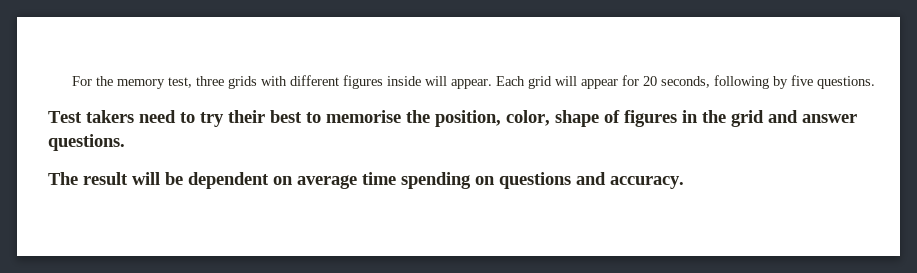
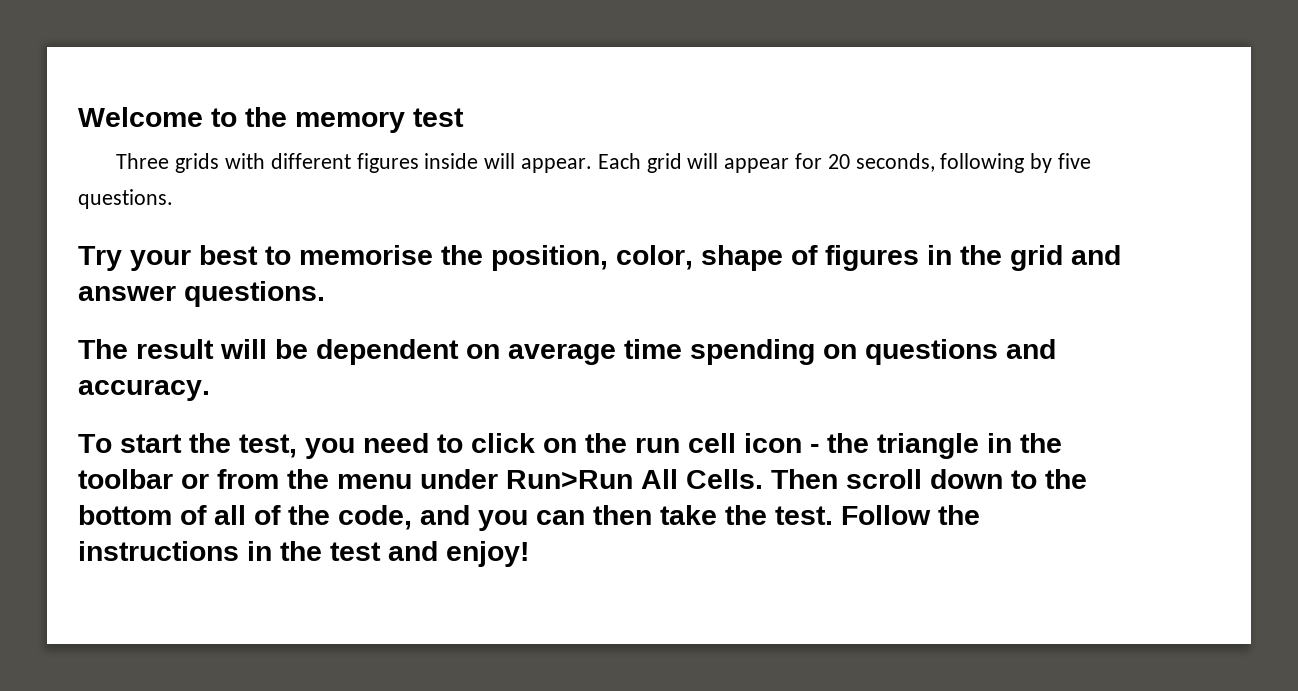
[71,76,224,89] For the memory test, three -> [78,107,464,133] [116,153,170,169] Welcome to the memory test // Three
[48,110,265,127] Test takers need to try their -> [78,246,191,271] Try your
(684, 182) none -> [78,433,1062,459] [78,469,1087,489] [78,505,980,531] [78,541,529,567] // To start the test, you need to click on the run cell icon - the triangle in the toolbar or from the menu under Run>Run All Cells. Then scroll down to the bottom of all of the code, and you can then take the test. Follow the instructions in the test and enjoy!

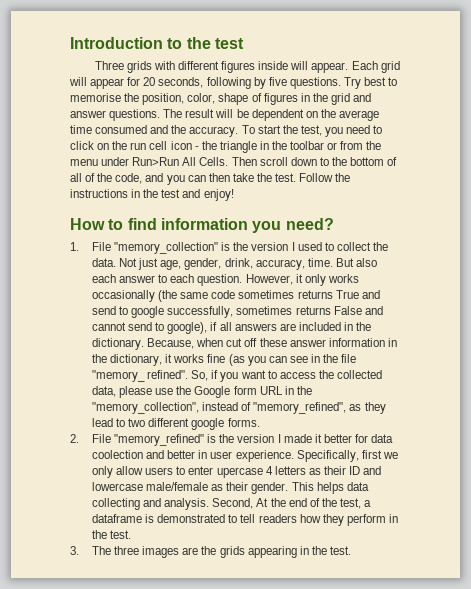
[78,107,405,133] Welcome to the memory -> [70,37,211,49] Introduction to the
[78,246,191,271] // Try your -> [343,77,361,89] Try
(325, 294) // -> (161, 115) none
(500, 351) none -> [320,109,336,118] the
[690,339,1056,365] spending on questions and -> [95,125,187,134] consumed and the
(210, 390) // -> (239, 131) none
(529, 554) none -> [70,218,334,233] [70,242,388,254] [92,258,377,270] [92,274,359,286] [92,290,380,302] [92,306,383,318] [92,322,372,334] [92,338,397,350] [92,354,357,366] [92,370,382,382] [92,386,312,398] [92,402,386,414] [92,418,260,430] [70,434,394,446] [92,450,398,462] [92,466,382,478] [92,482,369,494] [92,498,372,510] [92,514,398,526] [92,530,132,539] [70,546,351,558] // How to find information you need? // 1. File "memory_collection" is the version I used to collect the data. Not just age, gender, drink, accuracy, time. But also each answer to each question. However, it only works occasionally (the same code sometimes returns True and send to google successfully, sometimes returns False and cannot send to google), if all answers are included in the dictionary. Because, when cut off these answer information in the dictionary, it works fine (as you can see in the file "memory_ refined". So, if you want to access the collected data, please use the Google form URL in the "memory_collection", instead of "memory_refined", as they lead to two different google forms. // 2. File "memory_refined" is the version I made it better for data coolection and better in user experience. Specifically, first we only allow users to enter upercase 4 letters as their ID and lowercase male/female as their gender. This helps data collecting and analysis. Second, At the end of the test, a dataframe is demonstrated to tell readers how they perform in the test. // 3. The three images are the grids appearing in the test.

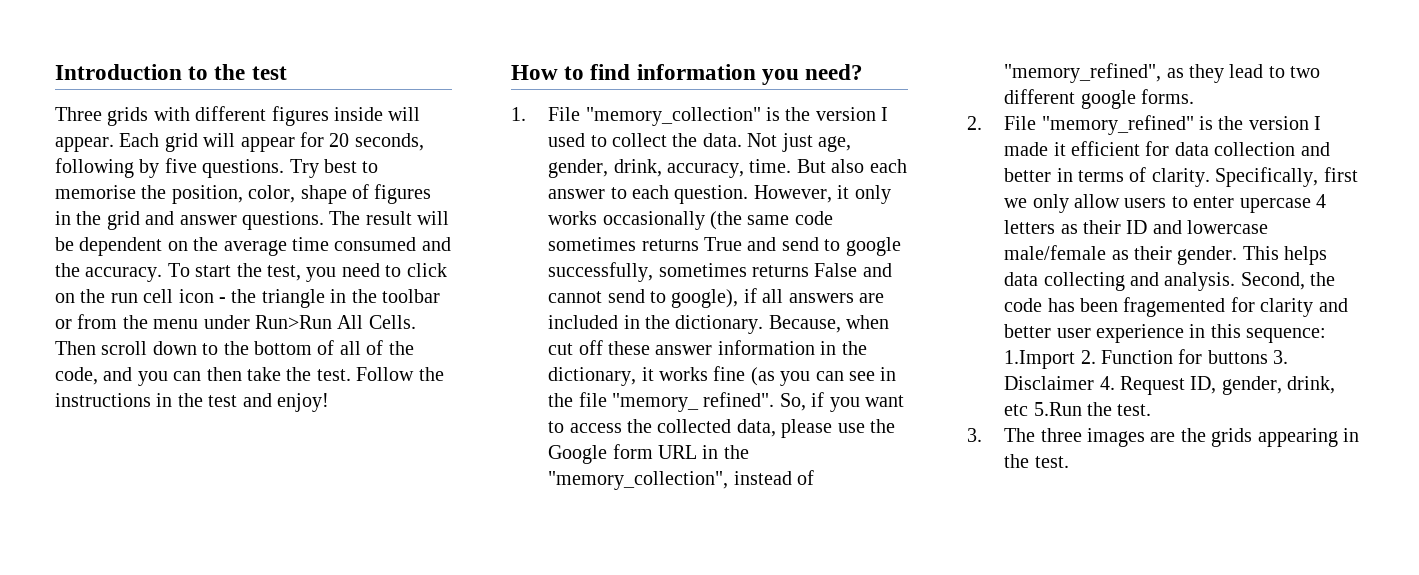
[323,434,352,443] better -> [1070,141,1140,156] efficient
[92,450,144,459] coolection -> [1214,142,1296,156] collection
[210,450,294,462] user experience. -> [1077,167,1210,187] terms of clarity.
[256,498,372,509] [92,514,398,526] At the end of the test, a dataframe is demonstrated to tell readers how they perform in -> [1310,272,1336,286] [1004,297,1348,317] [1004,324,1327,343] [1004,349,1289,369] [1004,376,1336,395] [1004,402,1082,416] the code has been fragemented for clarity and better user experience in this sequence: 1.Import 2. Function for buttons 3. Disclaimer 4. Request ID, gender, drink, etc 5.Run

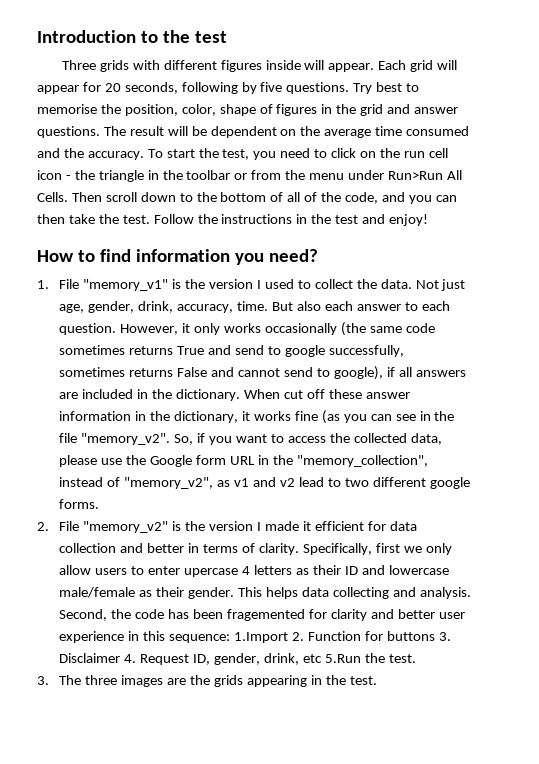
[585,107,761,126] "memory_collection" -> [83,279,169,291] "memory_v1"
[768,315,890,333] Because, when -> [244,389,281,399] When
[611,392,775,412] "memory_ refined". -> [81,433,171,445] "memory_v2".
[1004,63,1224,83] "memory_refined", as they -> [124,477,295,489] "memory_v2", as v1 and v2
[1041,115,1194,135] "memory_refined" -> [83,521,169,533] "memory_v2"

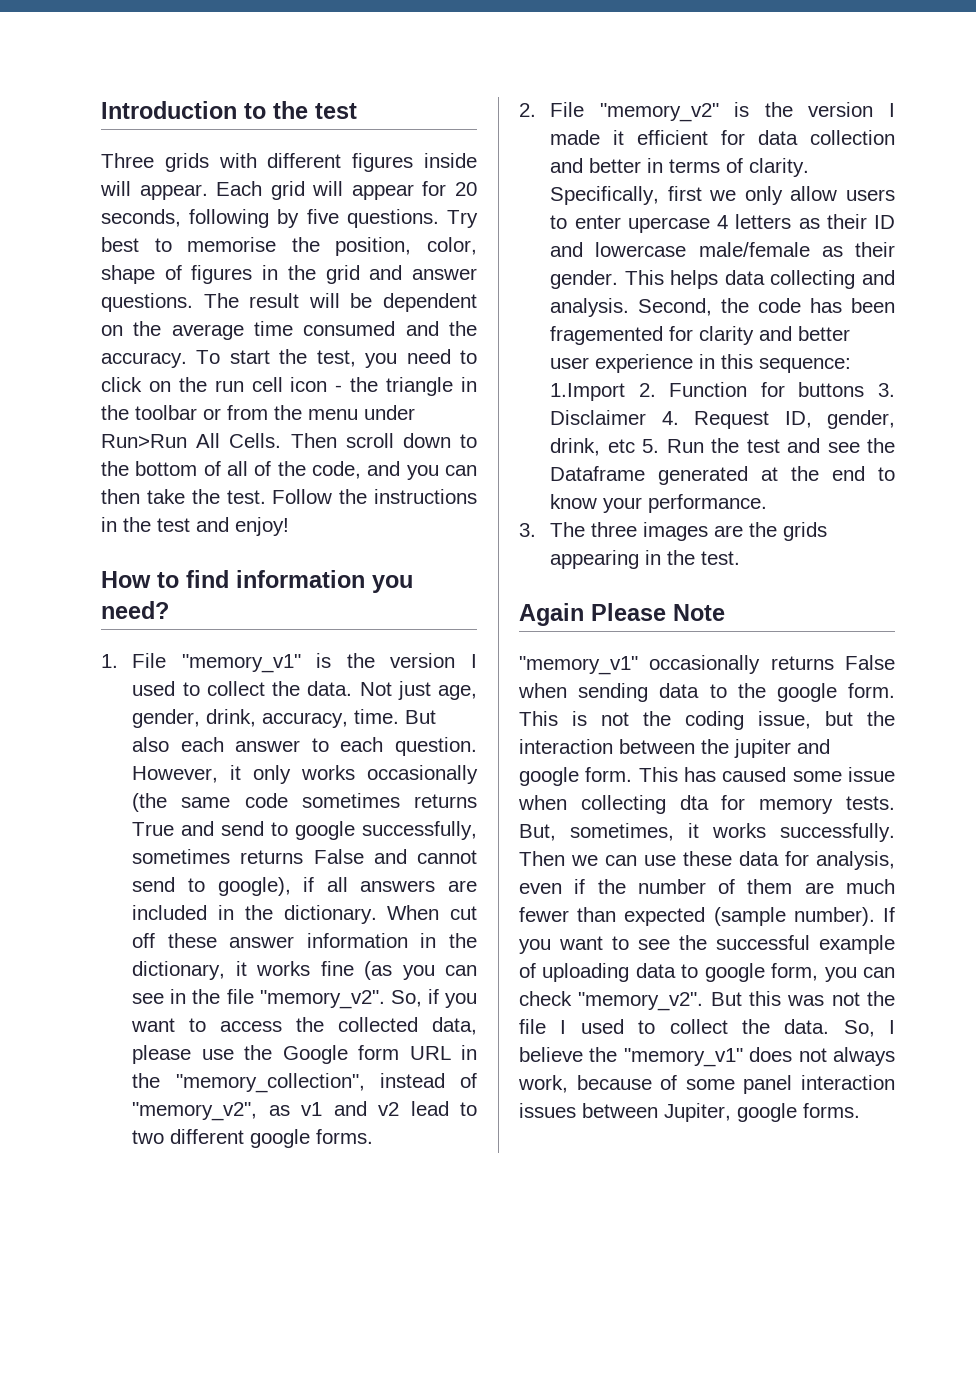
[324,653,416,663] 5.Run the test. -> [642,438,895,453] [550,466,895,485] [550,494,768,513] 5. Run the test and see the Dataframe generated at the end to know your performance.
(377, 680) none -> [519,603,725,626] [519,655,895,675] [518,683,895,702] [519,711,895,730] [519,739,830,758] [519,767,895,786] [518,795,895,814] [519,823,895,842] [519,851,895,870] [519,879,895,894] [519,907,895,926] [519,935,895,954] [519,963,895,982] [519,991,895,1011] [519,1019,895,1037] [519,1047,895,1067] [518,1075,895,1094] [519,1103,860,1122] // Again Please Note // "memory_v1" occasionally returns False when sending data to the google form. This is not the coding issue, but the interaction between the jupiter and google form. This has caused some issue when collecting dta for memory tests. But, sometimes, it works successfully. Then we can use these data for analysis, even if the number of them are much fewer than expected (sample number). If you want to see the successful example of uploading data to google form, you can check "memory_v2". But this was not the file I used to collect the data. So, I believe the "memory_v1" does not always work, because of some panel interaction issues between Jupiter, google forms.

